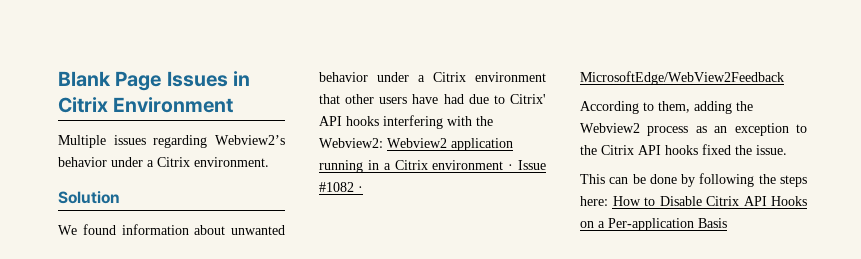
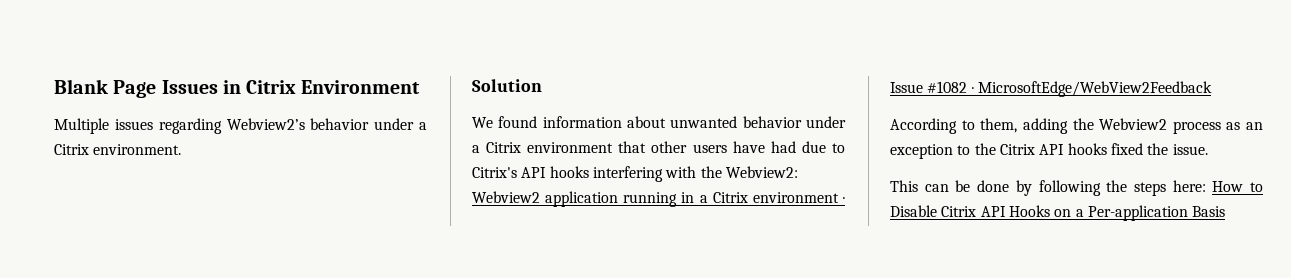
[510,94,546,104] Citrix' -> [472,167,517,178] Citrix's

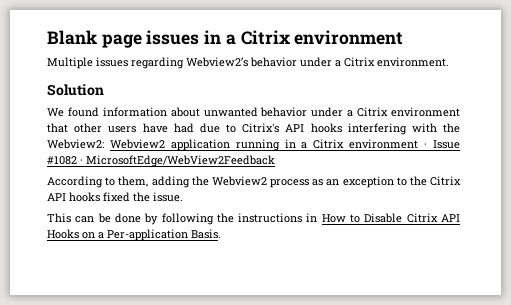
[113,80,421,98] Page Issues in Citrix Environment -> [101,30,404,48] page issues in a Citrix environment
[1133,180,1206,196] steps here: -> [238,213,318,223] instructions in
[1192,206,1226,217] Basis -> [191,229,221,239] Basis.

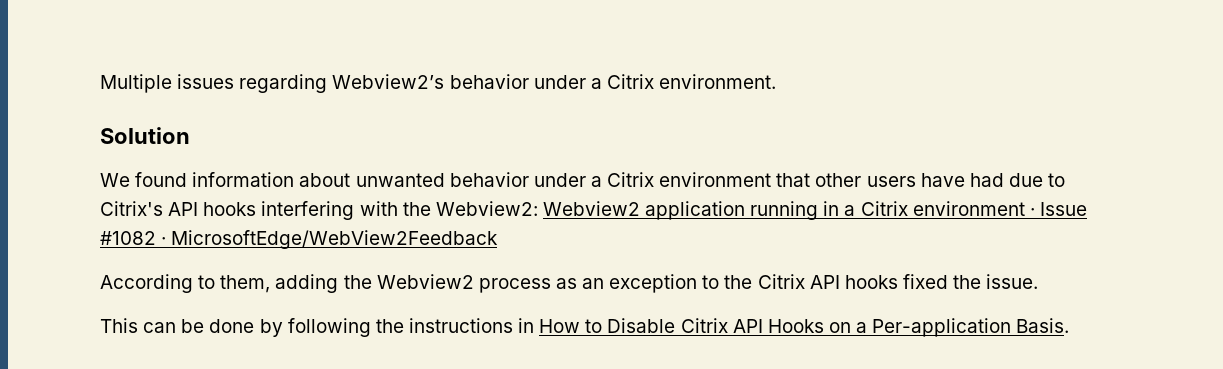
[47,30,404,48] Blank page issues in a Citrix environment // -> (100, 83) none

